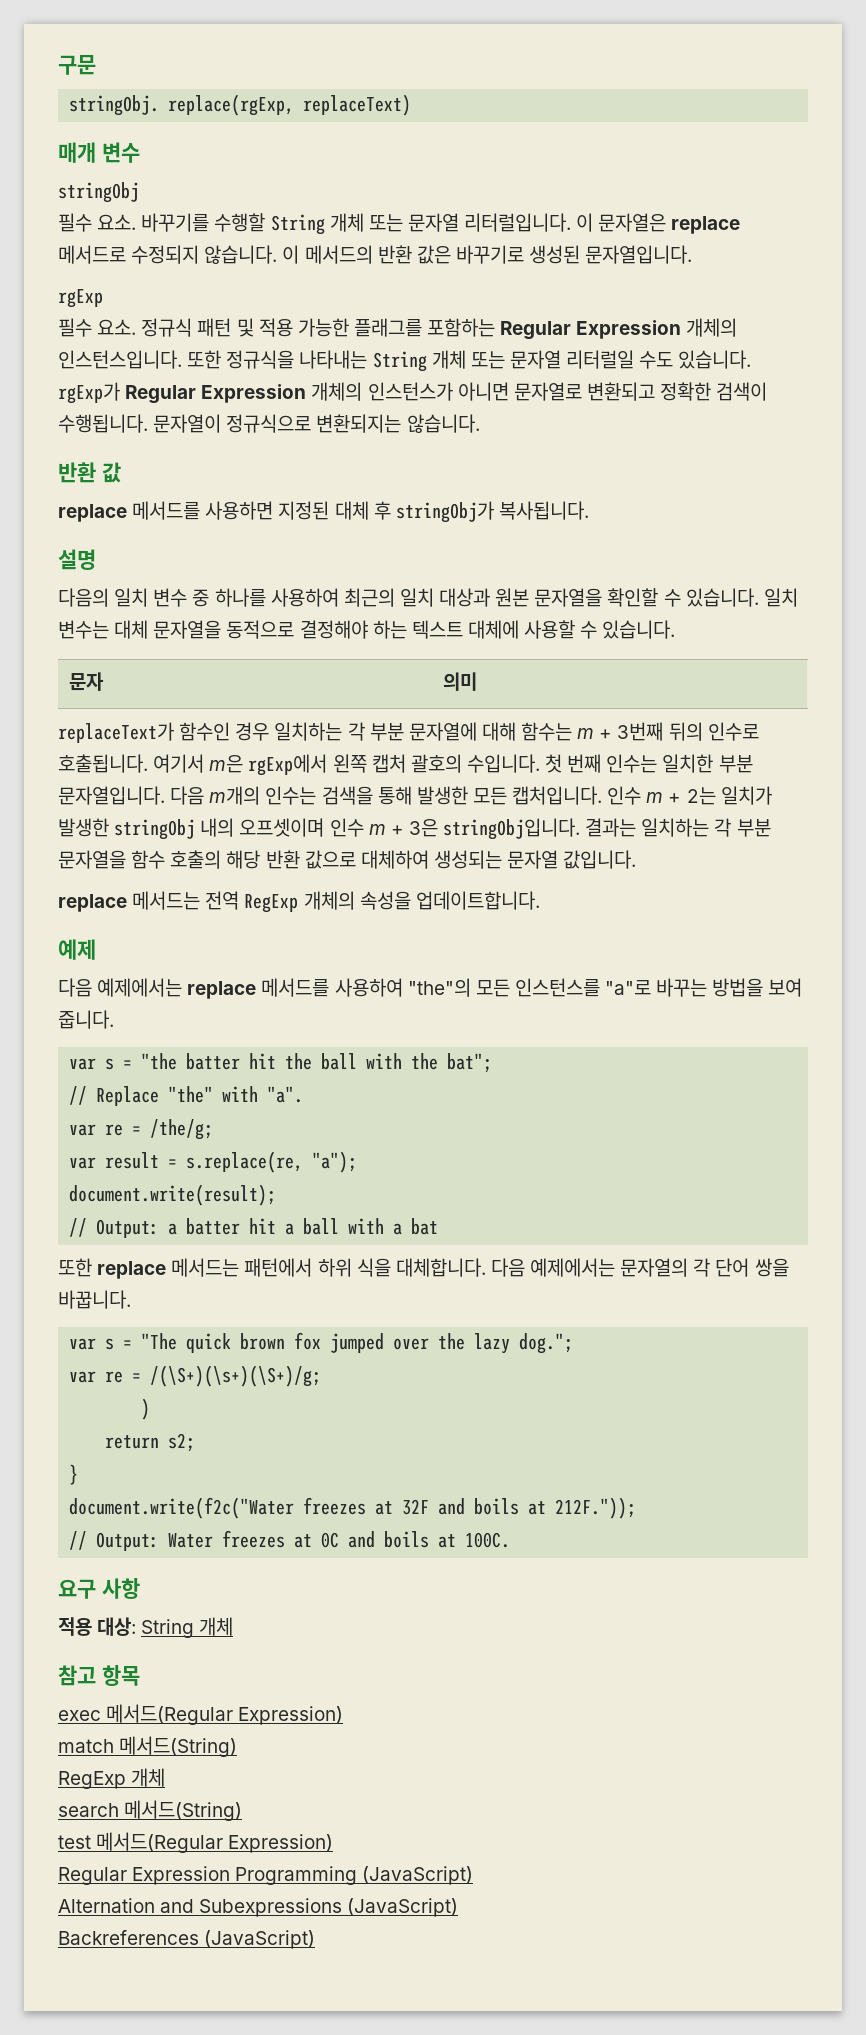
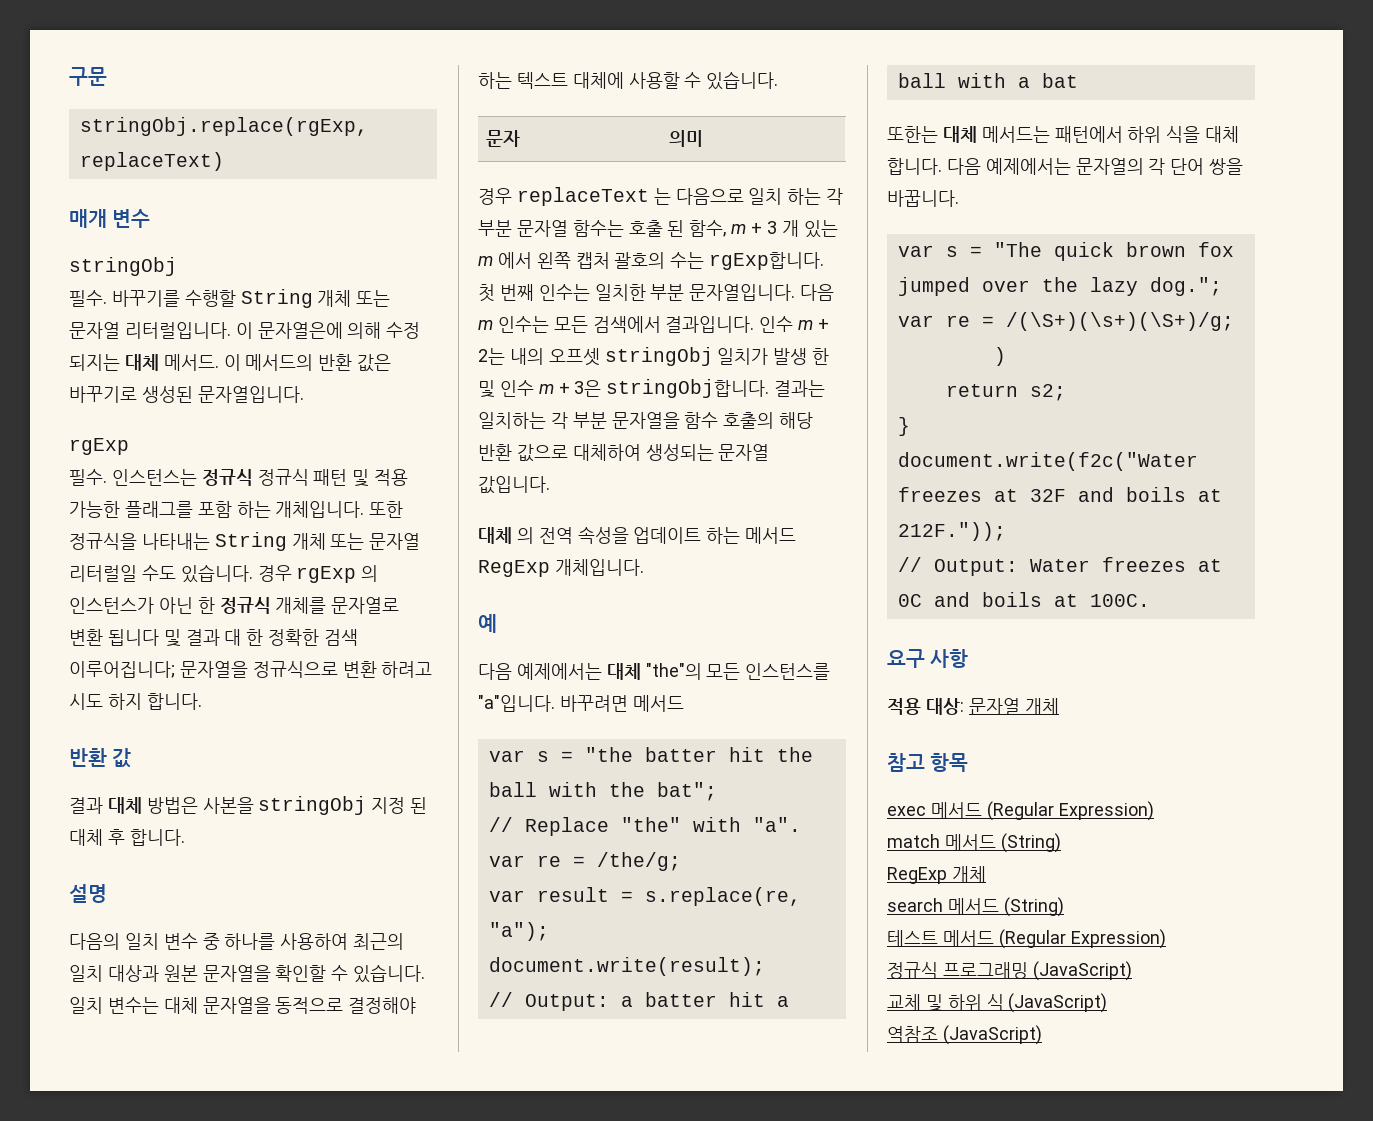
[69,94,295,116] stringObj. replace(rgExp, -> [79,117,368,136] stringObj.replace(rgExp,
[58,213,137,232] 필수 요소. -> [69,290,107,307] 필수.
[598,213,741,234] [58,245,278,264] 문자열은 replace 메서드로 수정되지 않습니다. -> [257,322,421,339] [69,354,219,371] 문자열은에 의해 수정 되지는 대체 메서드.
[58,318,137,337] 필수 요소. -> [69,469,253,486] 필수. 인스턴스는 정규식
[427,318,738,340] [58,350,182,369] 포함하는 Regular Expression 개체의 인스턴스입니다. -> [197,501,365,518] 포함 하는 개체입니다.
[58,382,768,404] [58,414,480,433] [58,462,121,483] [58,501,589,523] rgExp가 Regular Expression 개체의 인스턴스가 아니면 문자열로 변환되고 정확한 검색이 수행됩니다. 문자열이 정규식으로 변환되지는 않습니다. // 반환 값 // replace 메서드를 사용하면 지정된 대체 후 stringObj가 복사됩니다. -> [257,565,379,583] [69,597,400,614] [69,629,359,647] [69,661,433,678] [69,693,202,710] [69,748,132,768] [69,796,428,815] [69,829,185,846] 경우 rgExp 의 인스턴스가 아닌 한 정규식 개체를 문자열로 변환 됩니다 및 결과 대 한 정확한 검색 이루어집니다; 문자열을 정규식으로 변환 하려고 시도 하지 합니다. // 반환 값 // 결과 대체 방법은 사본을 stringObj 지정 된 대체 후 합니다.
[58,722,759,743] [58,754,328,776] replaceText가 함수인 경우 일치하는 각 부분 문자열에 대해 함수는 m + 3번째 뒤의 인수로 호출됩니다. 여기서 m은 rgExp에서 -> [478,187,844,206] [478,220,838,238] [478,252,532,269] 경우 replaceText 는 다음으로 일치 하는 각 부분 문자열 함수는 호출 된 함수, m + 3 개 있는 m 에서
[466,754,540,773] 수입니다. -> [670,252,825,270] 수는 rgExp합니다.
[209,786,772,805] [58,818,325,840] m개의 인수는 검색을 통해 발생한 모든 캡처입니다. 인수 m + 2는 일치가 발생한 stringObj 내의 오프셋이며 -> [478,316,830,333] [478,347,830,366] [478,380,495,398] m 인수는 모든 검색에서 결과입니다. 인수 m + 2는 내의 오프셋 stringObj 일치가 발생 한 및
[443,818,581,840] stringObj입니다. -> [606,379,770,398] stringObj합니다.
[58,891,540,913] [58,939,96,960] [58,978,803,999] [58,1010,114,1029] replace 메서드는 전역 RegExp 개체의 속성을 업데이트합니다. // 예제 // 다음 예제에서는 replace 메서드를 사용하여 "the"의 모든 인스턴스를 "a"로 바꾸는 방법을 보여 줍니다. -> [478,526,797,544] [478,559,644,577] [478,614,497,633] [478,663,831,680] [478,695,684,712] 대체 의 전역 속성을 업데이트 하는 메서드 RegExp 개체입니다. // 예 // 다음 예제에서는 대체 "the"의 모든 인스턴스를 "a"입니다. 바꾸려면 메서드
[58,1258,167,1279] 또한 replace -> [887,126,977,143] 또한는 대체
[395,1258,486,1277] 대체합니다. -> [1205,126,1240,143] [887,158,942,175] 대체 합니다.
[141,1619,195,1638] String -> [968,698,1020,715] 문자열
[106,1704,234,1725] 메서드(Regular -> [930,801,1054,821] 메서드 (Regular
[119,1736,238,1757] 메서드(String) -> [944,833,1061,853] 메서드 (String)
[124,1800,243,1821] [58,1832,334,1853] [58,1866,474,1885] [58,1898,459,1917] [58,1930,199,1945] 메서드(String) // test 메서드(Regular Expression) // Regular Expression Programming (JavaScript) // Alternation and Subexpressions (JavaScript) // Backreferences -> [947,897,1064,917] [887,929,1166,949] [887,961,1132,981] [887,993,1108,1013] [887,1026,938,1043] 메서드 (String) // 테스트 메서드 (Regular Expression) // 정규식 프로그래밍 (JavaScript) // 교체 및 하위 식 (JavaScript) // 역참조

